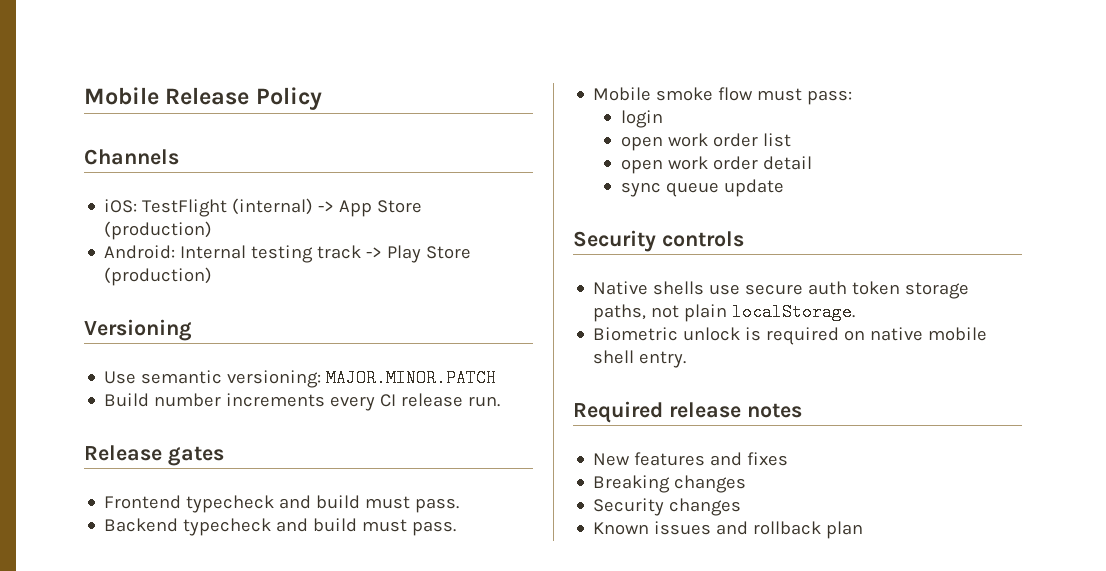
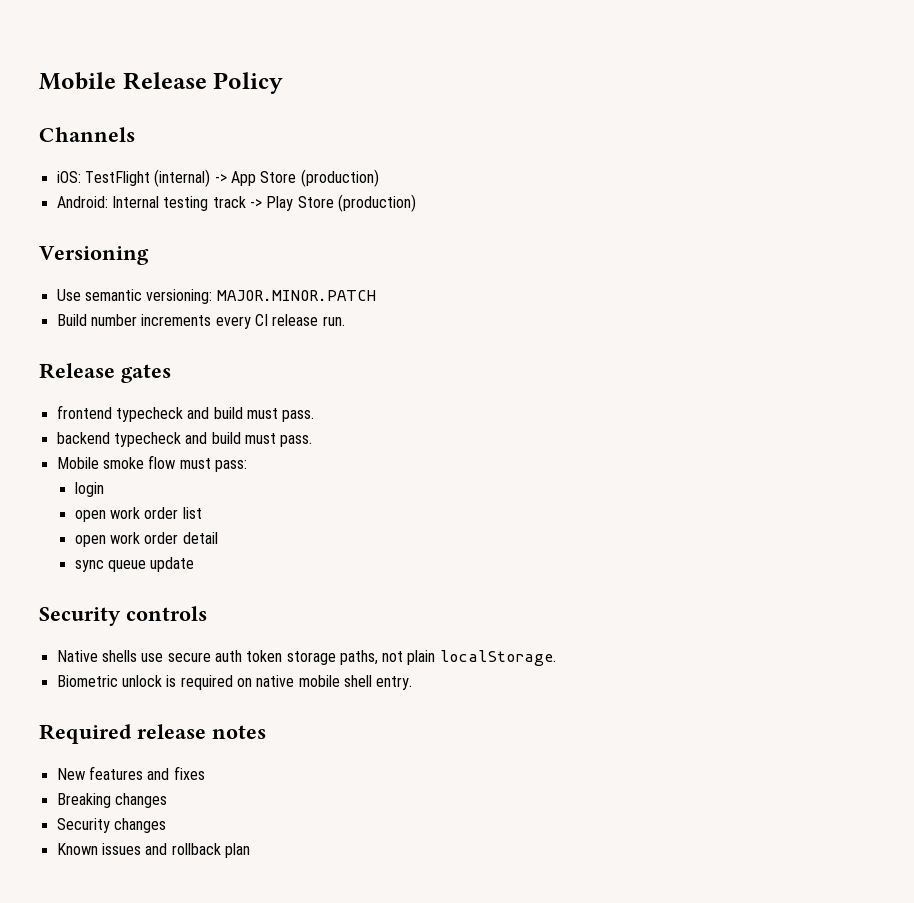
[104,495,460,513] [104,518,179,532] Frontend typecheck and build must pass. // Backend -> [56,405,315,422] [56,432,110,444] frontend typecheck and build must pass. // backend

